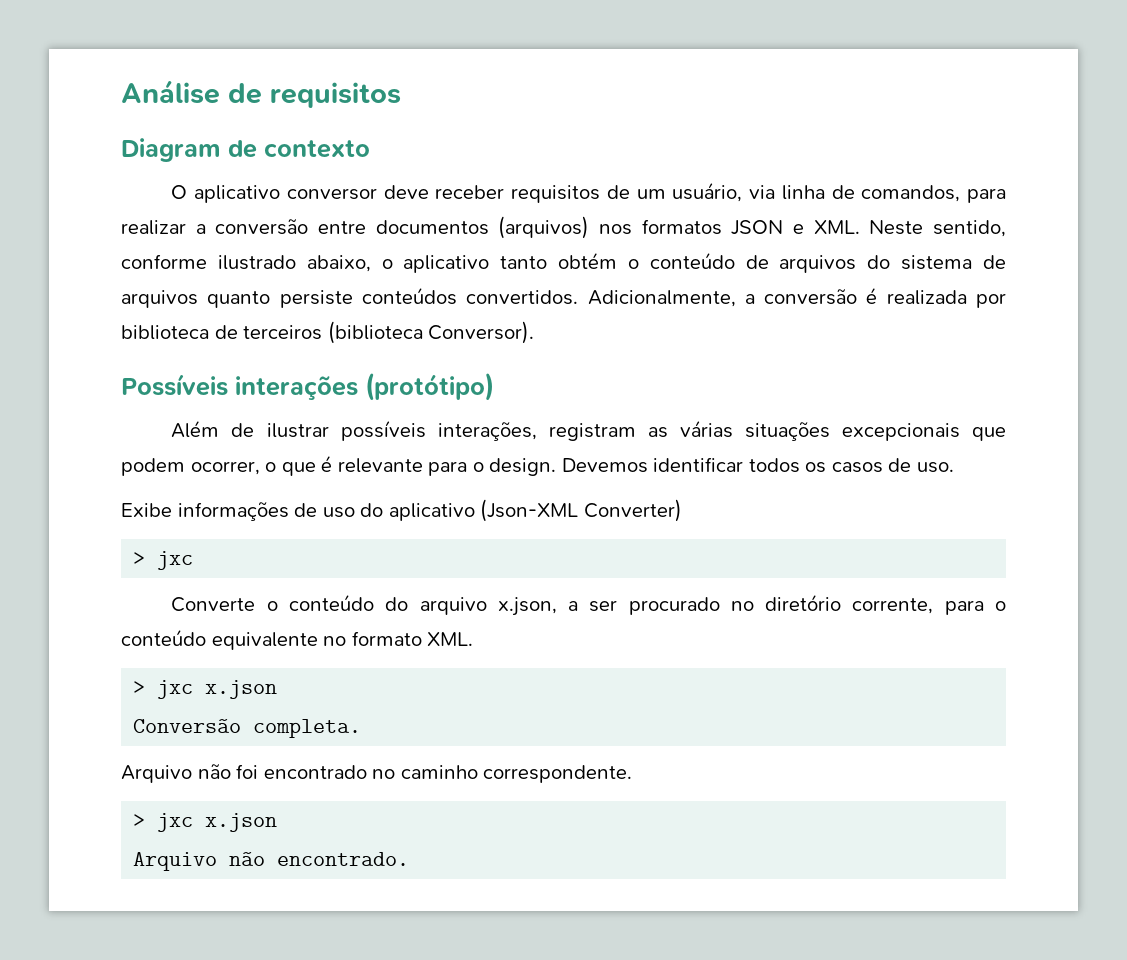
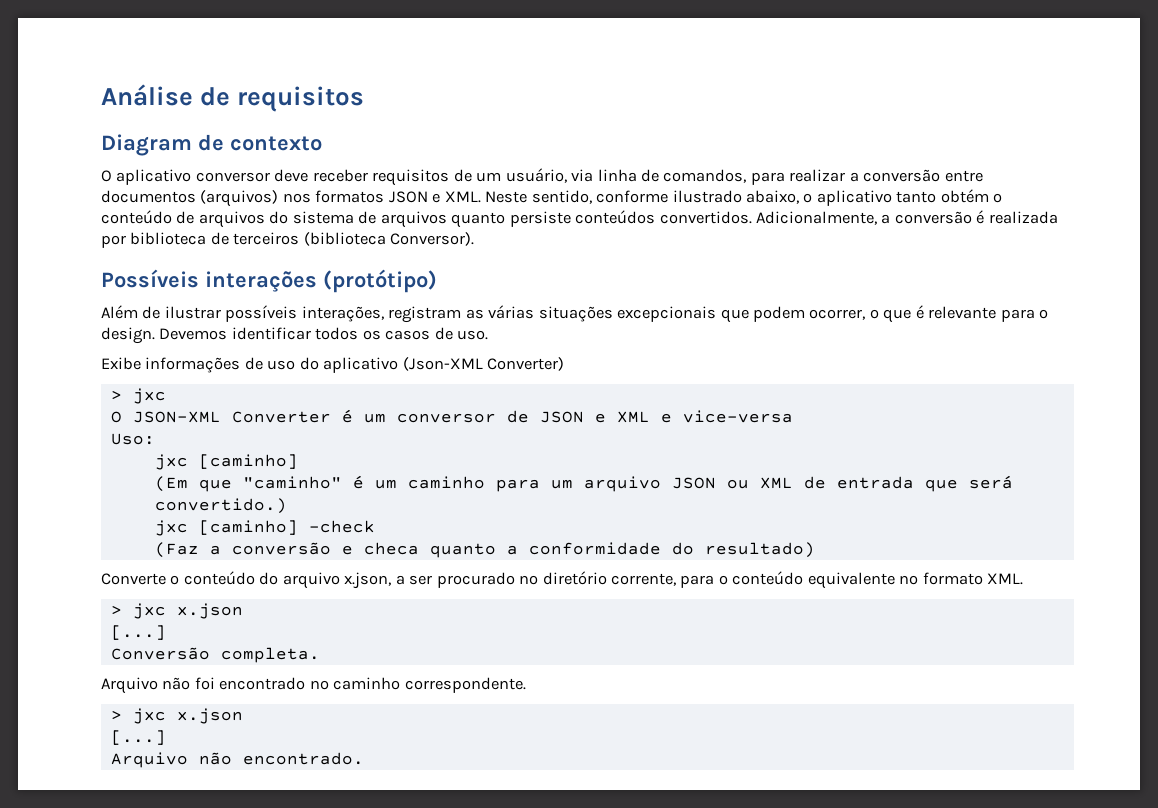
(194, 560) none -> [110,409,793,423] [110,433,155,445] [154,454,298,470] [154,475,1013,492] [154,498,287,514] [154,520,375,536] [154,542,815,558] // O JSON-XML Converter é um conversor de JSON e XML e vice-versa // Uso: // jxc [caminho] // (Em que "caminho" é um caminho para um arquivo JSON ou XML de entrada que será convertido.) // jxc [caminho] -check // (Faz a conversão e checa quanto a conformidade do resultado)
(278, 689) none -> [110,625,166,640] // [...]
(278, 822) none -> [110,730,166,745] // [...]

